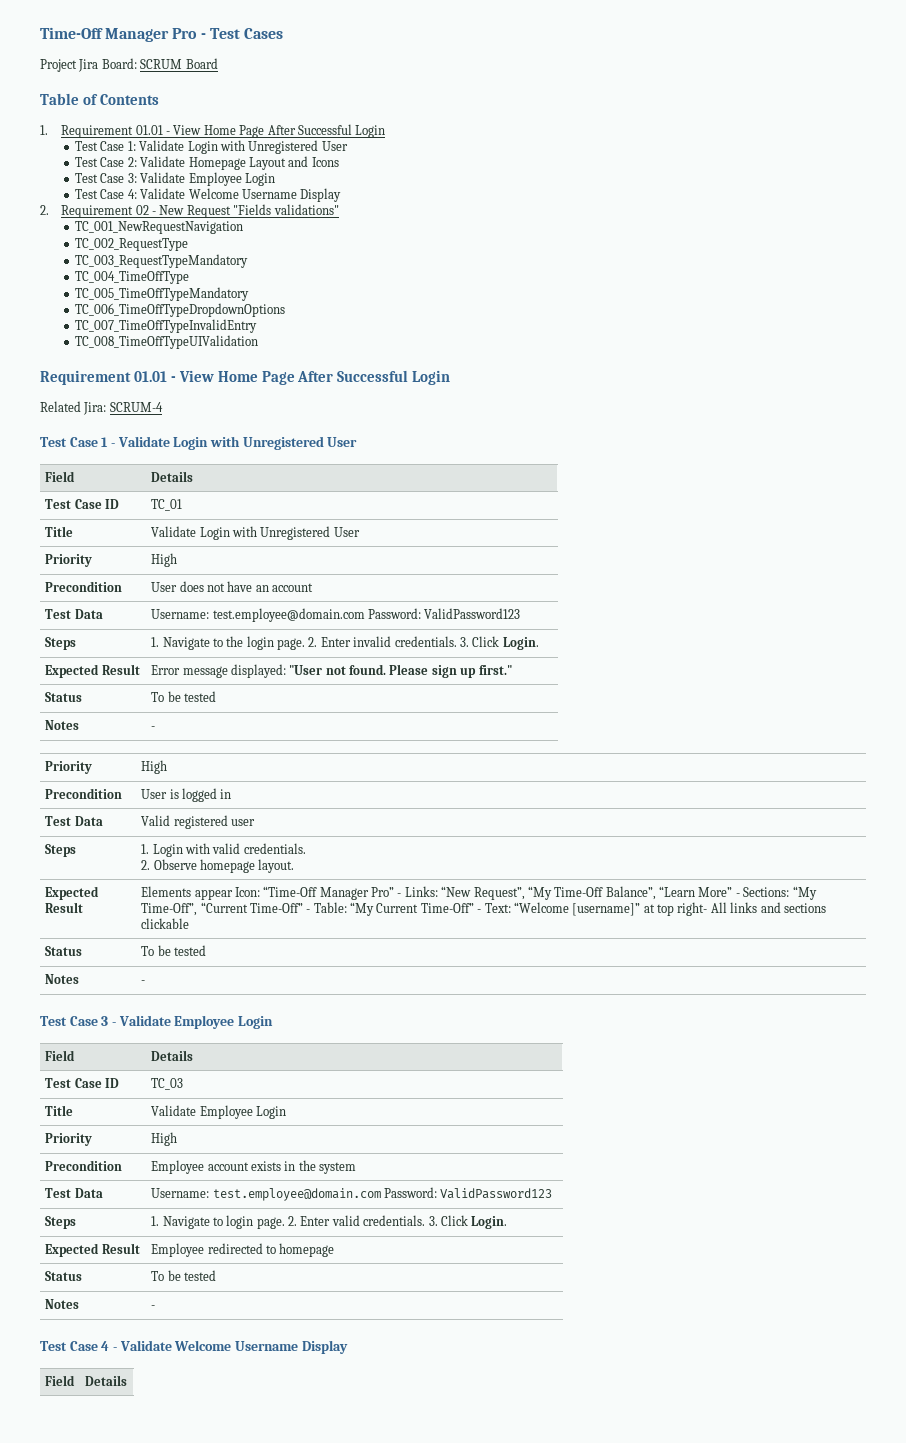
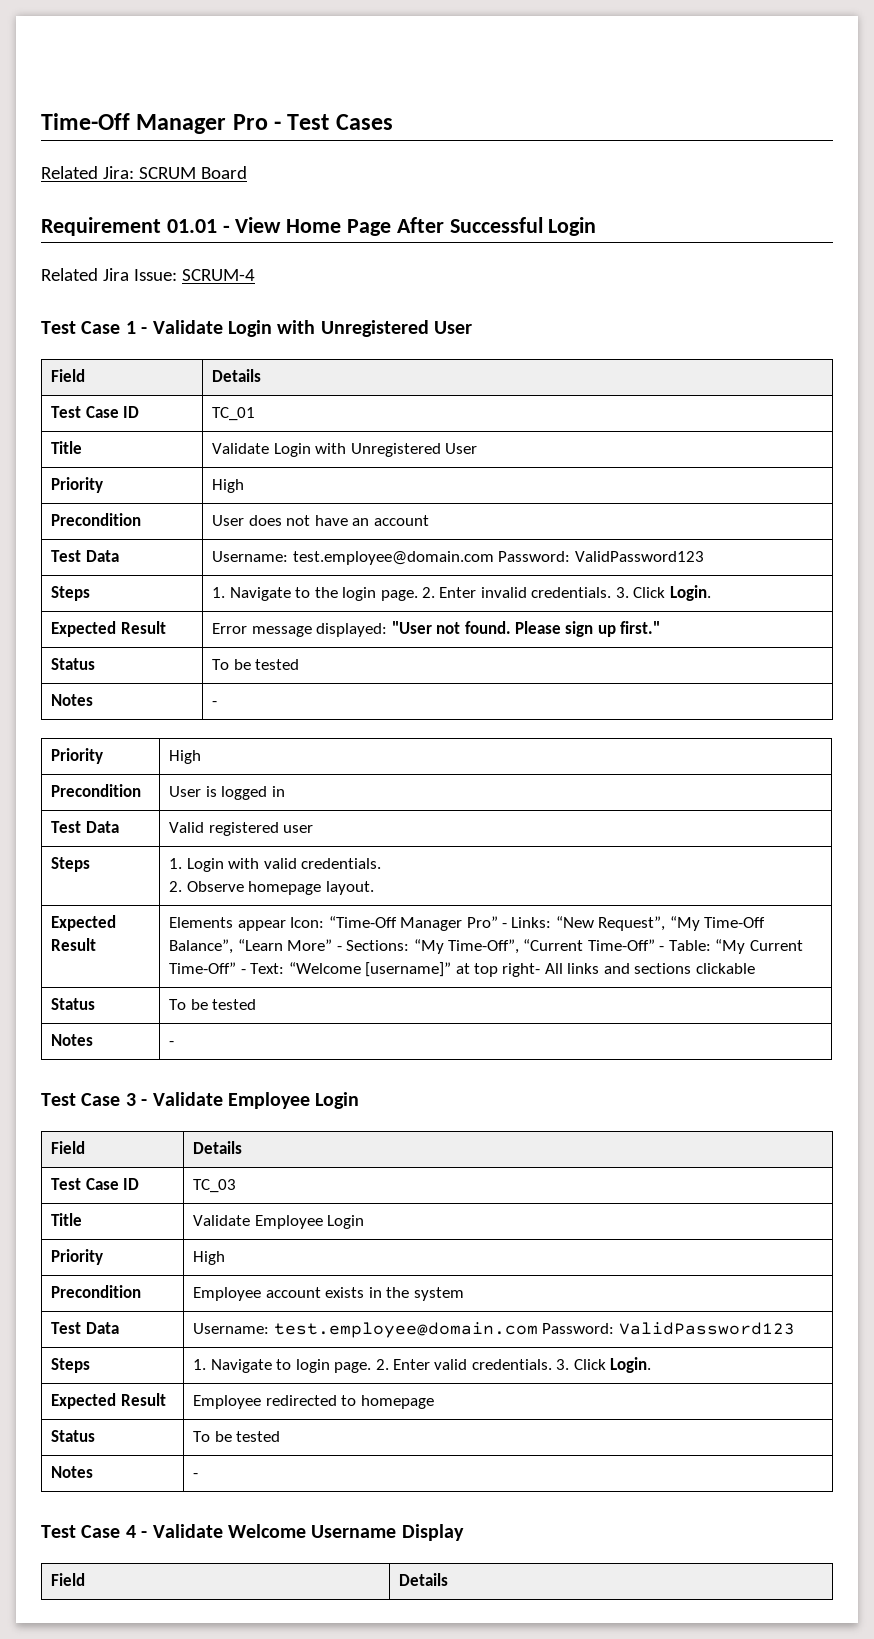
[40,58,137,72] Project Jira Board: -> [41,166,134,179] Related Jira:
[40,93,159,105] [40,124,386,138] [75,140,348,154] [75,156,339,170] [75,172,275,186] [75,188,342,202] [40,204,339,218] [75,221,244,234] [75,238,189,251] [75,254,249,268] [75,271,190,284] [75,287,250,301] [75,303,286,317] [75,319,258,333] [75,335,259,349] // Table of Contents // 1. Requirement 01.01 - View Home Page After Successful Login // Test Case 1: Validate Login with Unregistered User // Test Case 2: Validate Homepage Layout and Icons // Test Case 3: Validate Employee Login // Test Case 4: Validate Welcome Username Display // 2. Requirement 02 - New Request "Fields validations" // TC_001_NewRequestNavigation // TC_002_RequestType // TC_003_RequestTypeMandatory // TC_004_TimeOffType // TC_005_TimeOffTypeMandatory // TC_006_TimeOffTypeDropdownOptions // TC_007_TimeOffTypeInvalidEntry // TC_008_TimeOffTypeUIValidation -> (247, 172) none
[83,402,107,415] Jira: -> [102,268,177,281] Jira Issue:

